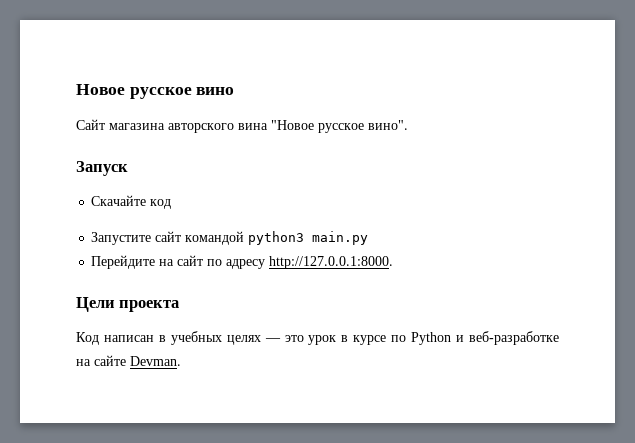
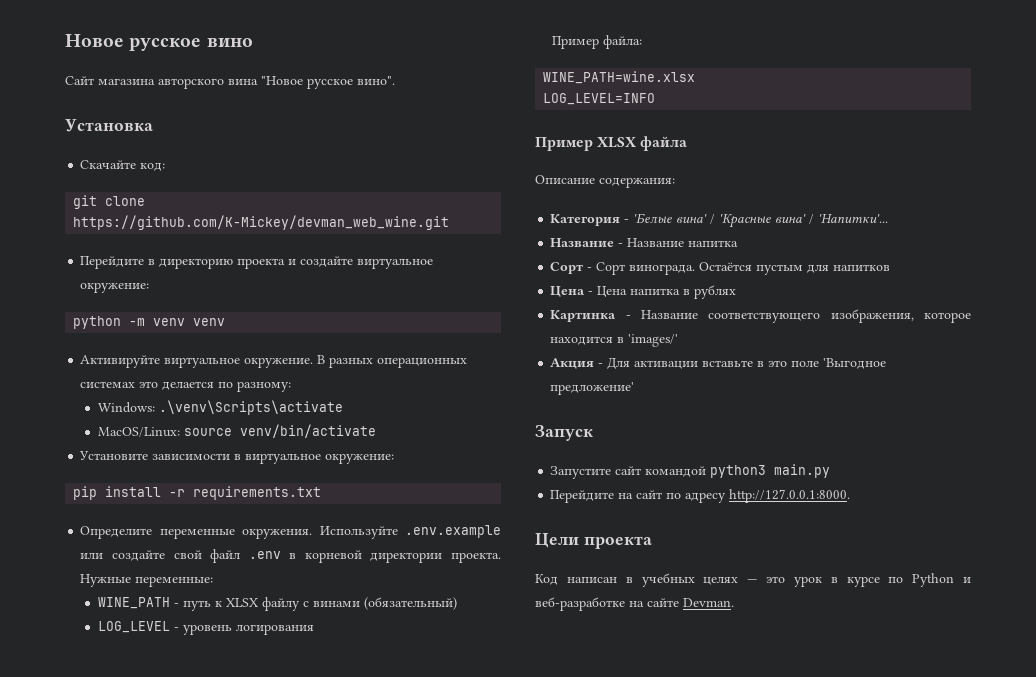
[76,161,128,176] Запуск -> [65,119,153,132] Установка
[150,199,172,209] код -> [140,163,166,171] [73,195,146,209] [73,215,450,230] [80,256,434,269] [80,282,150,293] [73,316,226,329] [80,355,468,368] [80,381,292,392] [97,400,343,415] [97,424,376,438] [79,451,395,464] [73,486,322,500] [80,525,501,539] [80,549,501,563] [80,574,214,587] [97,597,457,611] [97,621,314,635] [552,35,643,49] [543,71,696,84] [543,93,656,105] [535,136,688,151] [535,175,675,188] [550,214,889,228] [550,238,739,247] [550,262,891,275] [550,285,737,299] [550,309,971,323] [550,334,679,347] [550,357,887,370] [550,382,635,395] [535,425,593,441] код: // git clone https://github.com/K-Mickey/devman_web_wine.git // Перейдите в директорию проекта и создайте виртуальное окружение: // python -m venv venv // Активируйте виртуальное окружение. В разных операционных системах это делается по разному: // Windows: .\venv\Scripts\activate // MacOS/Linux: source venv/bin/activate // Установите зависимости в виртуальное окружение: // pip install -r requirements.txt // Определите переменные окружения. Используйте .env.example или создайте свой файл .env в корневой директории проекта. Нужные переменные: // WINE_PATH - путь к XLSX файлу с винами (обязательный) // LOG_LEVEL - уровень логирования // Пример файла: // WINE_PATH=wine.xlsx // LOG_LEVEL=INFO // Пример XLSX файла // Описание содержания: // Категория - 'Белые вина' / 'Красные вина' / 'Напитки'... // Название - Название напитка // Сорт - Сорт винограда. Остаётся пустым для напитков // Цена - Цена напитка в рублях // Картинка - Название соответствующего изображения, которое находится в 'images/' // Акция - Для активации вставьте в это поле 'Выгодное предложение' // Запуск

